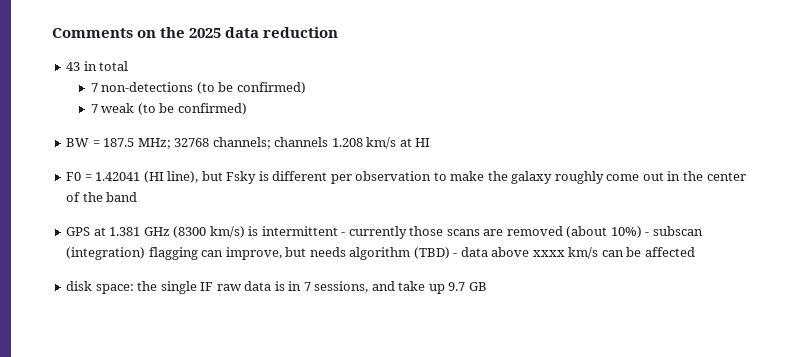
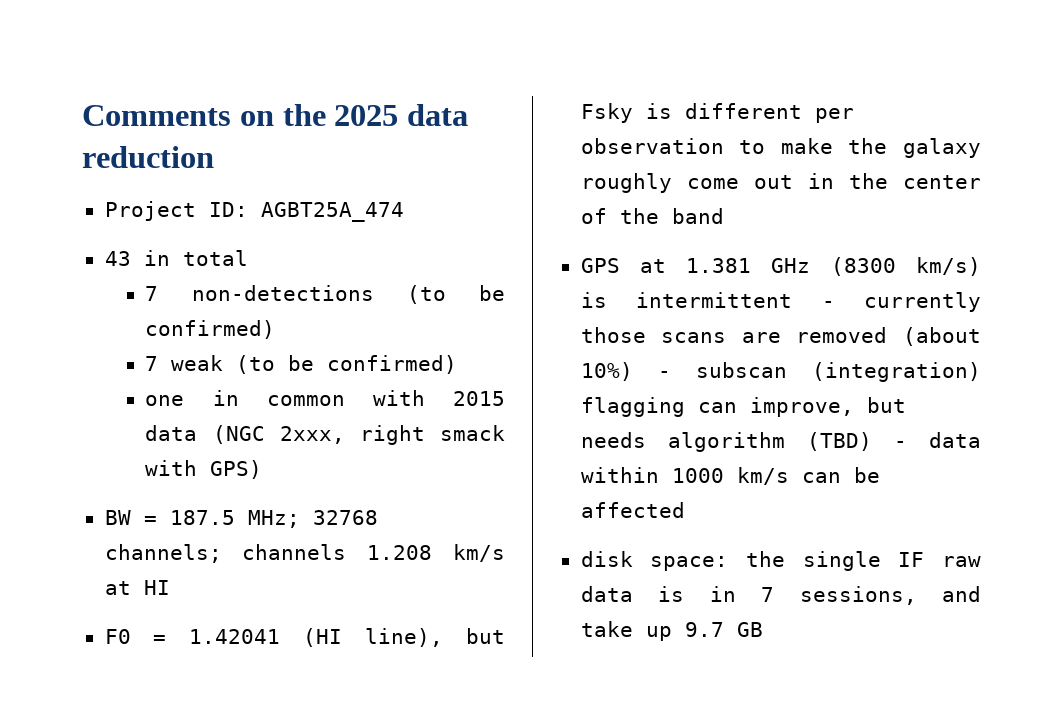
(339, 32) none -> [104,201,404,222] // Project ID: AGBT25A_474
(247, 109) none -> [145,390,506,406] [145,425,506,445] [145,460,263,479] // one in common with 2015 data (NGC 2xxx, right smack with GPS)
[491,247,565,257] above xxxx -> [580,467,724,483] within 1000

